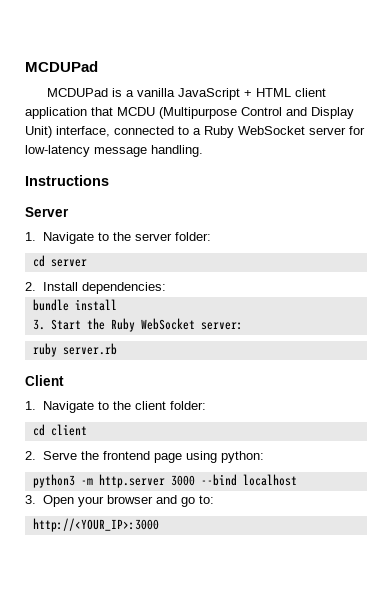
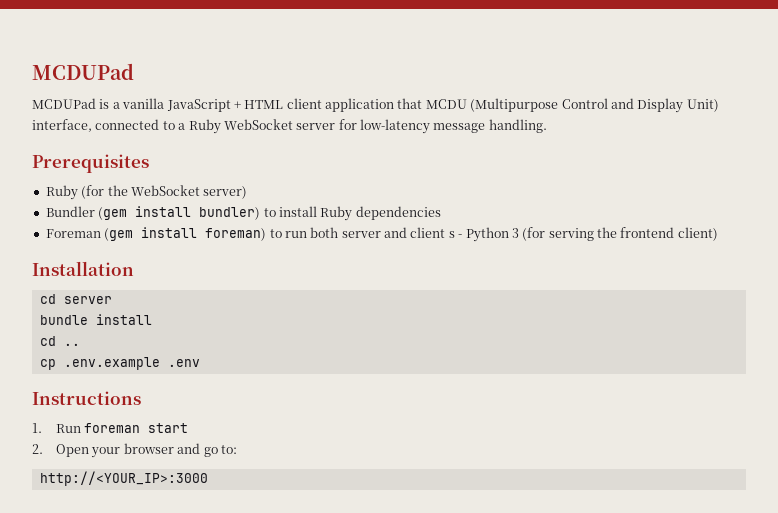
[25,175,109,186] [25,207,69,217] [25,232,211,244] Instructions // Server // 1. Navigate to the server folder: -> [32,154,149,173] [45,185,248,200] [45,206,441,221] [45,227,718,242] [32,261,134,276] Prerequisites // Ruby (for the WebSocket server) // Bundler (gem install bundler) to install Ruby dependencies // Foreman (gem install foreman) to run both server and client s - Python 3 (for serving the frontend client) // Installation
[25,282,166,294] // 2. Install dependencies: -> (112, 300) none
[32,318,244,332] [32,343,117,357] [25,375,64,386] [25,401,206,413] [32,424,87,436] [25,451,264,463] [32,474,297,488] [25,495,36,504] 3. Start the Ruby WebSocket server: // ruby server.rb // Client // 1. Navigate to the client folder: // cd client // 2. Serve the frontend page using python: // python3 -m http.server 3000 --bind localhost // 3. -> [39,336,80,346] [39,357,200,370] [32,391,141,405] [32,423,189,433] [32,444,43,454] cd .. // cp .env.example .env // Instructions // 1. Run foreman start // 2.

